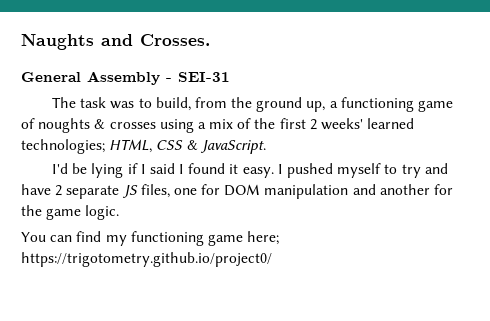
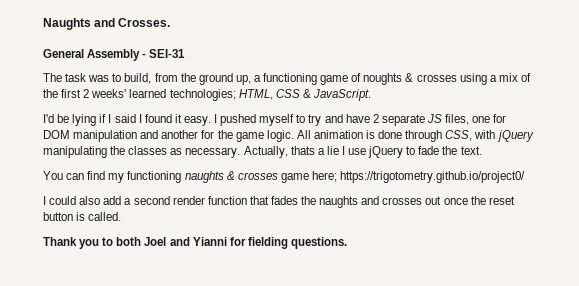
(120, 212) none -> [296,130,534,142] [43,146,482,158] All animation is done through CSS, with jQuery manipulating the classes as necessary. Actually, thats a lie I use jQuery to fade the text.
(204, 238) none -> [184,171,278,183] naughts & crosses
(272, 259) none -> [43,196,515,208] [43,212,122,221] [43,237,347,249] // I could also add a second render function that fades the naughts and crosses out once the reset button is called. // Thank you to both Joel and Yianni for fielding questions.

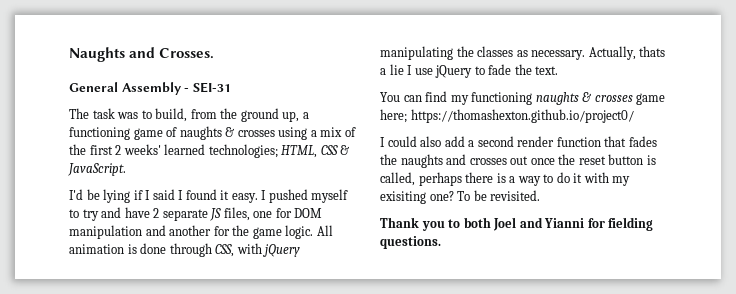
[363,73,403,85] noughts -> [179,126,222,140] naughts
[340,171,526,183] https://trigotometry.github.io/project0/ -> [410,109,634,123] https://thomashexton.github.io/project0/
[88,212,122,221] called. -> [380,172,631,186] [380,190,541,204] called, perhaps there is a way to do it with my exisiting one? To be revisited.

